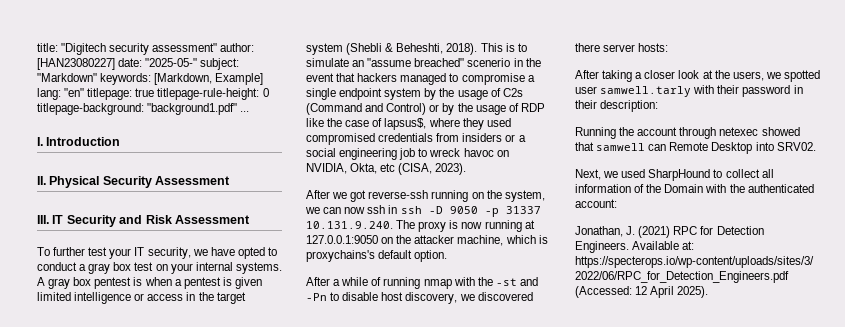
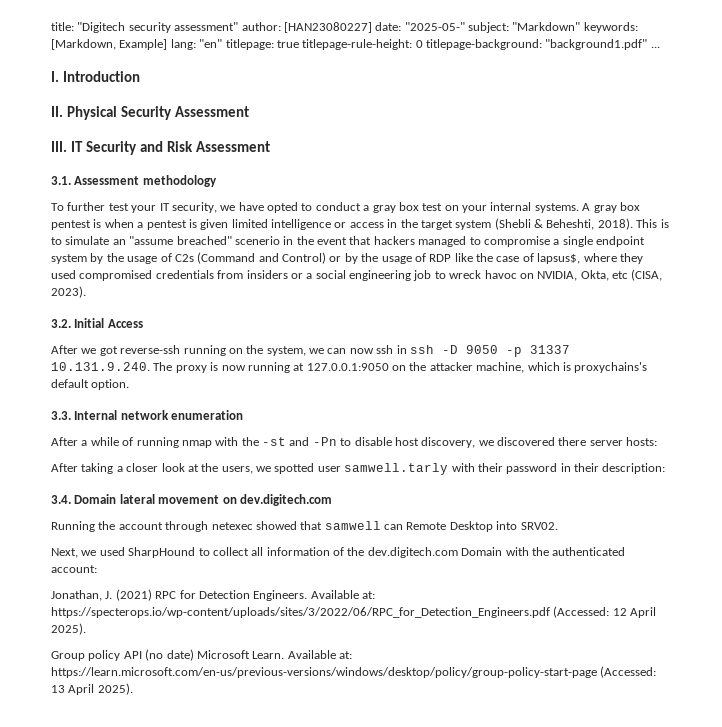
(250, 219) none -> [51,175,217,187] // 3.1. Assessment methodology
(467, 169) none -> [51,318,143,328] // 3.2. Initial Access
(448, 256) none -> [51,410,244,420] // 3.3. Internal network enumeration
(659, 106) none -> [51,494,332,506] // 3.4. Domain lateral movement on dev.digitech.com
(662, 188) none -> [367,547,458,558] dev.digitech.com
(709, 292) none -> [51,649,352,661] [51,666,657,678] [51,683,133,695] // Group policy API (no date) Microsoft Learn. Available at: https://learn.microsoft.com/en-us/previous-versions/windows/desktop/policy/group-policy-start-page (Accessed: 13 April 2025).

